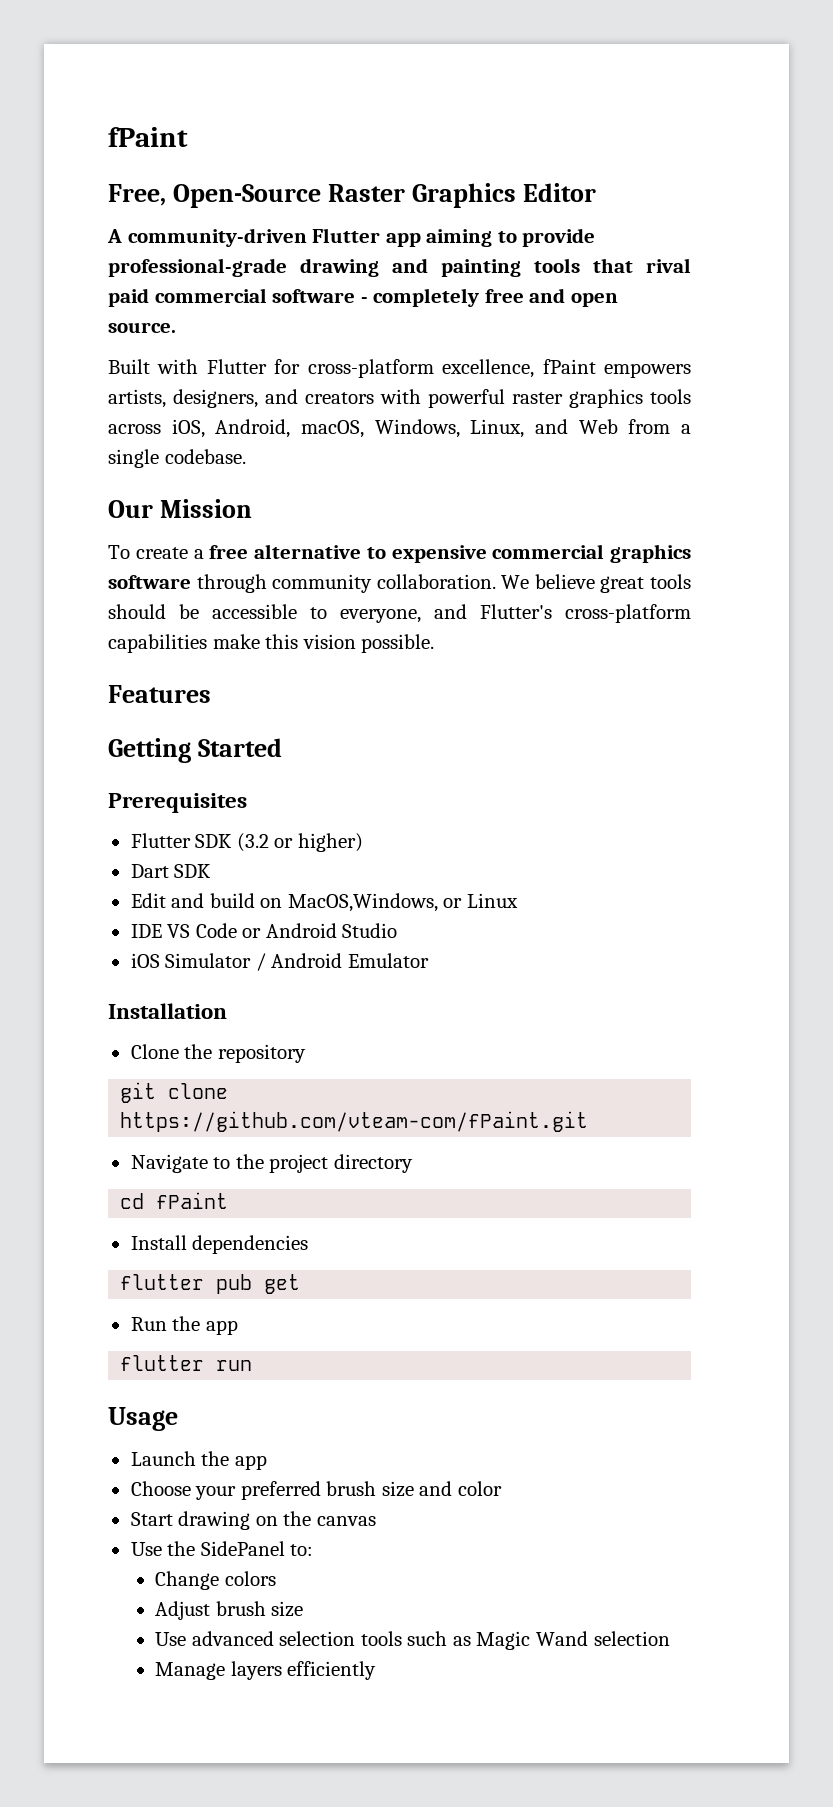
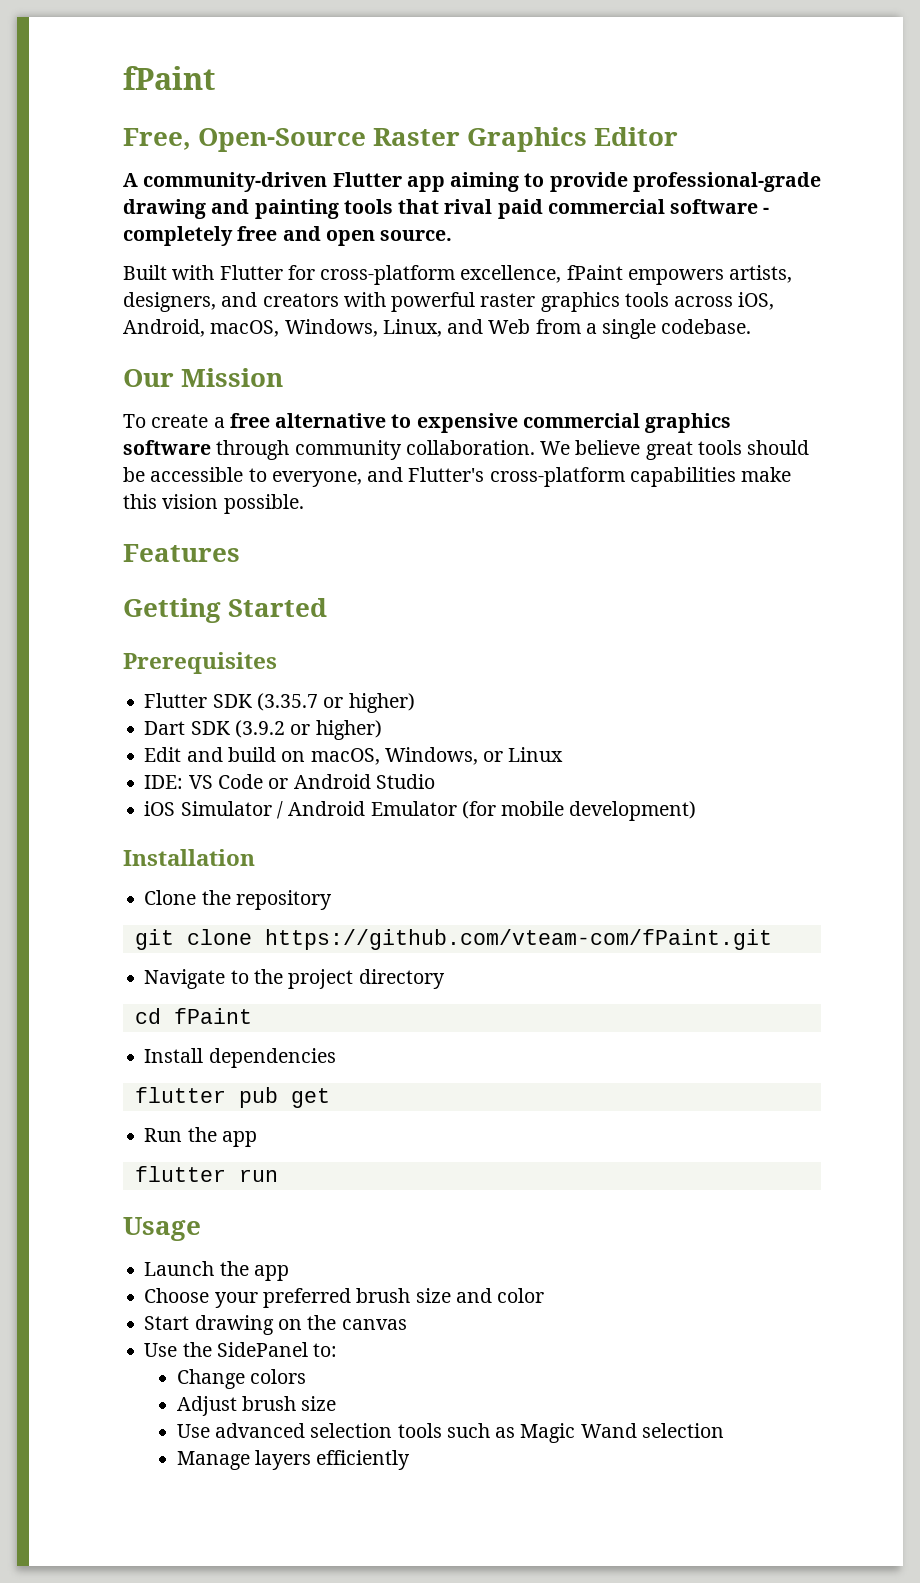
[236,833,269,852] (3.2 -> [256,693,318,711] (3.35.7
(212, 871) none -> [234,720,382,740] (3.9.2 or higher)
[287,893,438,912] MacOS,Windows, -> [310,747,478,765] macOS, Windows,
[130,924,162,938] IDE -> [144,775,184,789] IDE:
(429, 960) none -> [461,801,697,821] (for mobile development)

